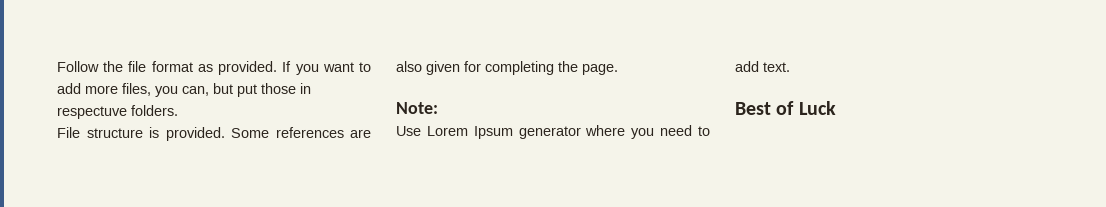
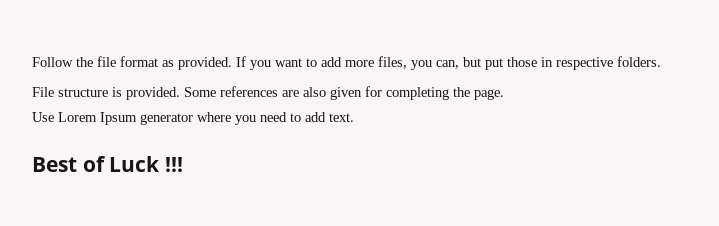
[57,106,127,119] respectuve -> [556,57,613,70] respective
[396,102,438,114] // Note: -> (504, 94) none
(836, 108) none -> [164,157,183,172] !!!

